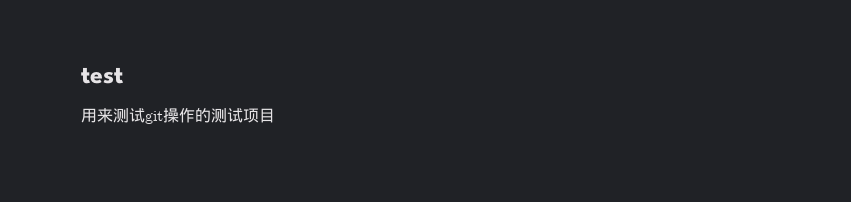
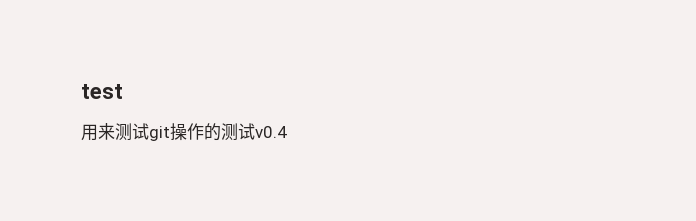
[243,108,275,123] 项目 -> [255,126,287,138] v0.4

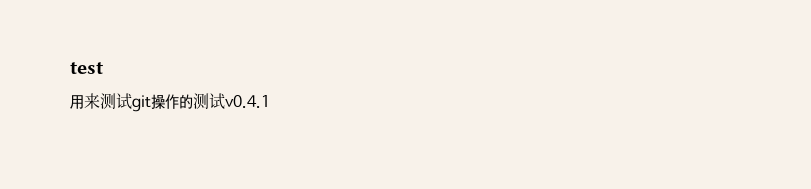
[255,126,287,138] v0.4 -> [225,95,270,108] v0.4.1

